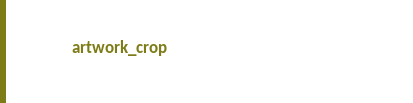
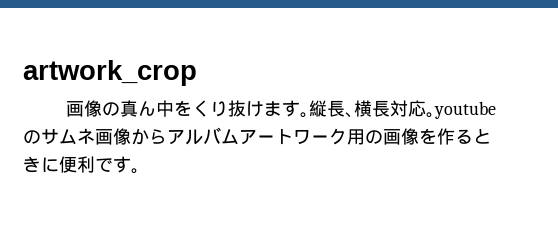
(167, 48) none -> [65,100,496,119] [23,127,491,145] [23,156,140,174] // 画像の真ん中をくり抜けます｡縦長､横長対応｡youtubeのサムネ画像からアルバムアートワーク用の画像を作るときに便利です｡

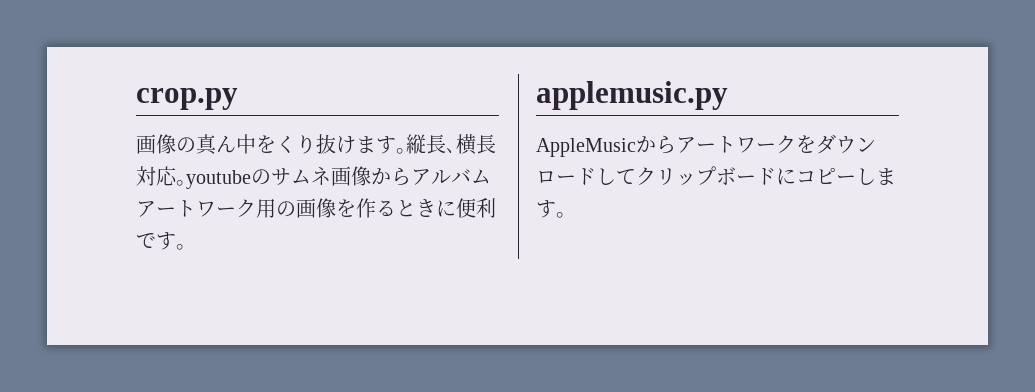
[23,60,197,86] artwork_crop -> [136,88,238,110] crop.py
(140, 171) none -> [536,81,728,110] [536,134,876,157] [536,166,896,186] [536,200,566,218] // applemusic.py // AppleMusicからアートワークをダウンロードしてクリップボードにコピーします｡

